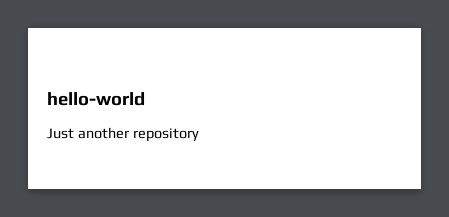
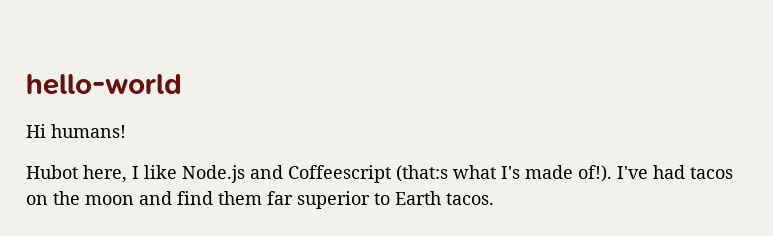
[47,127,199,142] Just another repository -> [26,124,126,138] [26,165,733,183] [26,191,494,209] Hi humans! // Hubot here, I like Node.js and Coffeescript (that:s what I's made of!). I've had tacos on the moon and find them far superior to Earth tacos.

